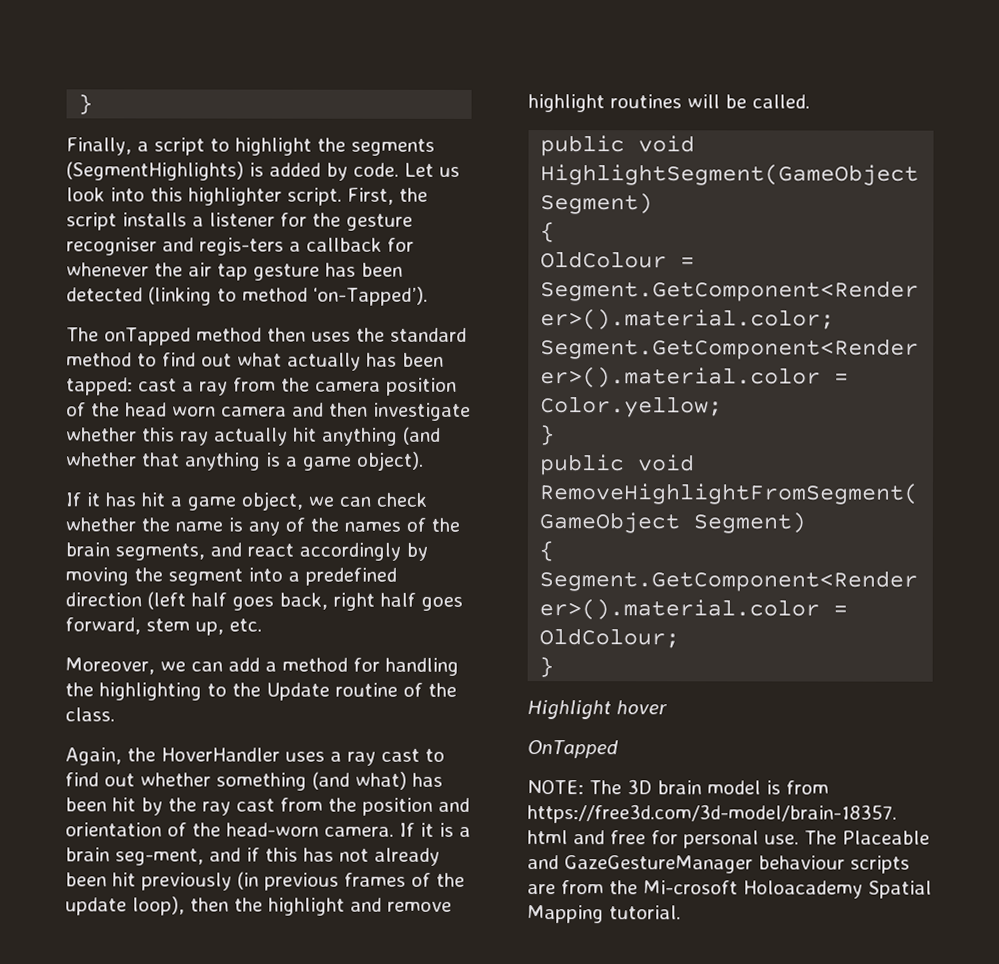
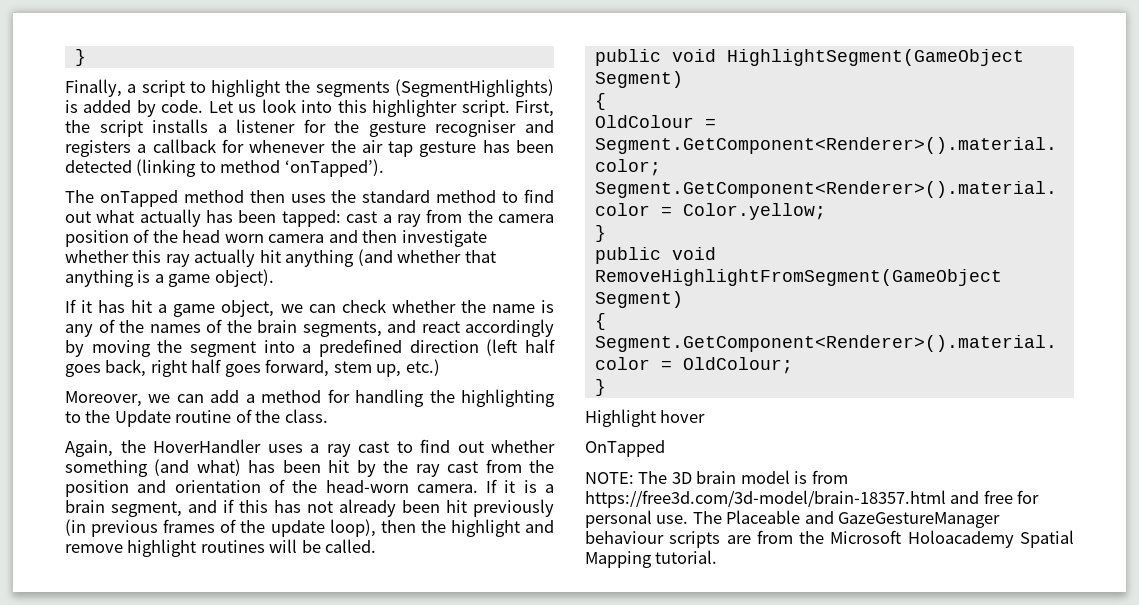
[199,237,284,256] regis-ters -> [65,140,131,157] registers
[313,286,428,306] ‘on-Tapped’). -> [284,159,384,177] ‘onTapped’).
[229,618,262,632] etc. -> [405,359,440,376] etc.)
[115,848,204,866] seg-ment, -> [111,501,182,517] segment,
[643,880,738,895] Mi-crosoft -> [830,530,902,544] Microsoft

